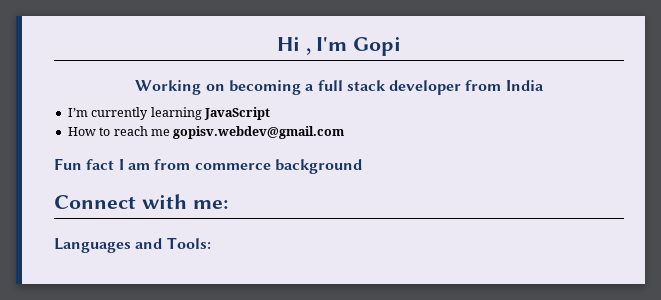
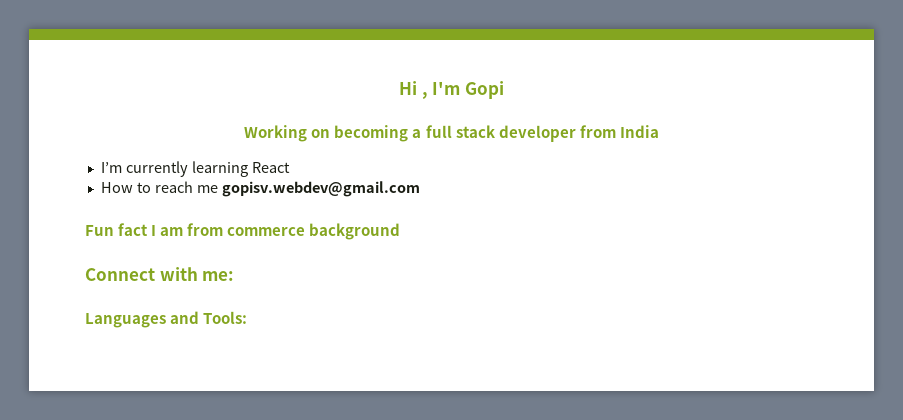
[203,107,270,120] JavaScript -> [251,162,290,173] React

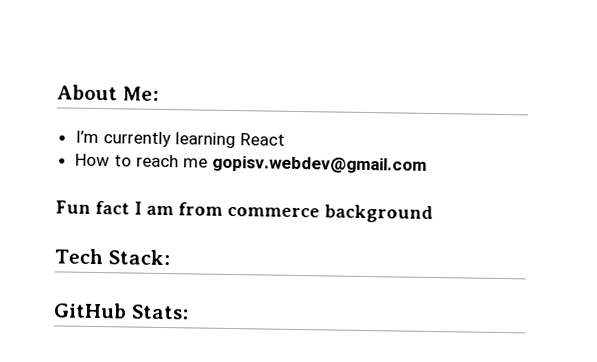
[399,81,504,99] [244,125,659,142] Hi , I'm Gopi // Working on becoming a full stack developer from India -> [57,84,159,101] About Me:
[85,267,235,281] [85,311,248,328] Connect with me: // Languages and Tools: -> [54,248,170,266] [53,302,189,320] Tech Stack: // GitHub Stats:

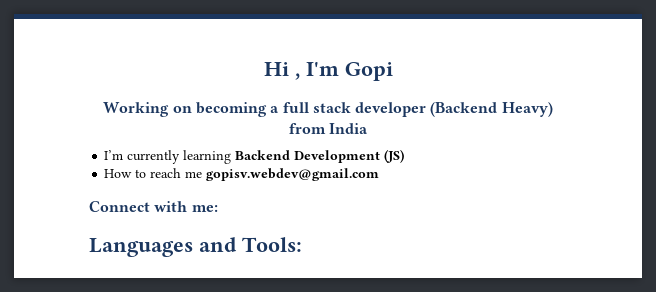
[57,84,159,101] About Me: -> [263,62,393,81] [103,102,553,117] [288,123,369,134] Hi , I'm Gopi // Working on becoming a full stack developer (Backend Heavy) from India
[239,133,285,146] React -> [235,149,405,163] Backend Development (JS)
[55,200,433,223] [54,248,170,266] [53,302,189,320] Fun fact I am from commerce background // Tech Stack: // GitHub Stats: -> [89,201,218,212] [89,237,302,257] Connect with me: // Languages and Tools:

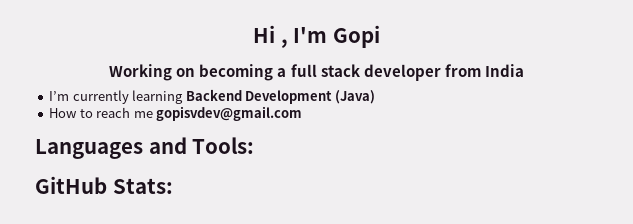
[430,102,553,117] (Backend Heavy) -> (441, 72) none
[384,149,405,163] (JS) -> [334,90,375,104] (Java)
[206,168,380,181] [89,201,218,212] gopisv.webdev@gmail.com // Connect with me: -> [156,106,303,121] gopisvdev@gmail.com
(302, 244) none -> [35,176,173,194] // GitHub Stats:

